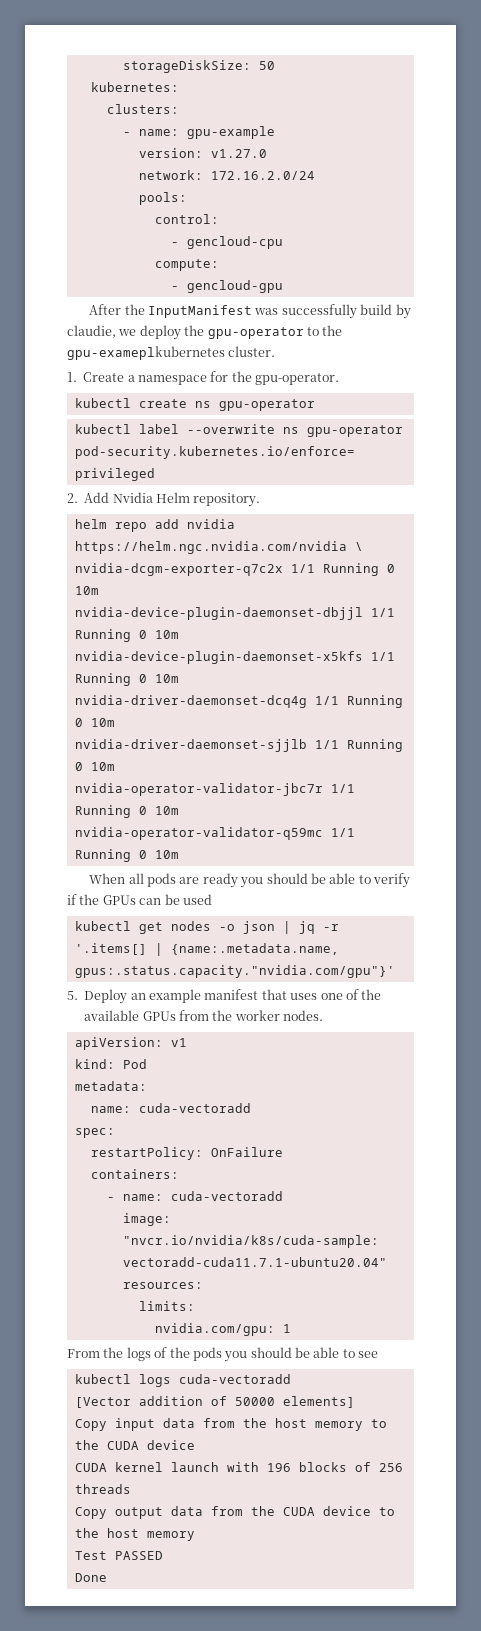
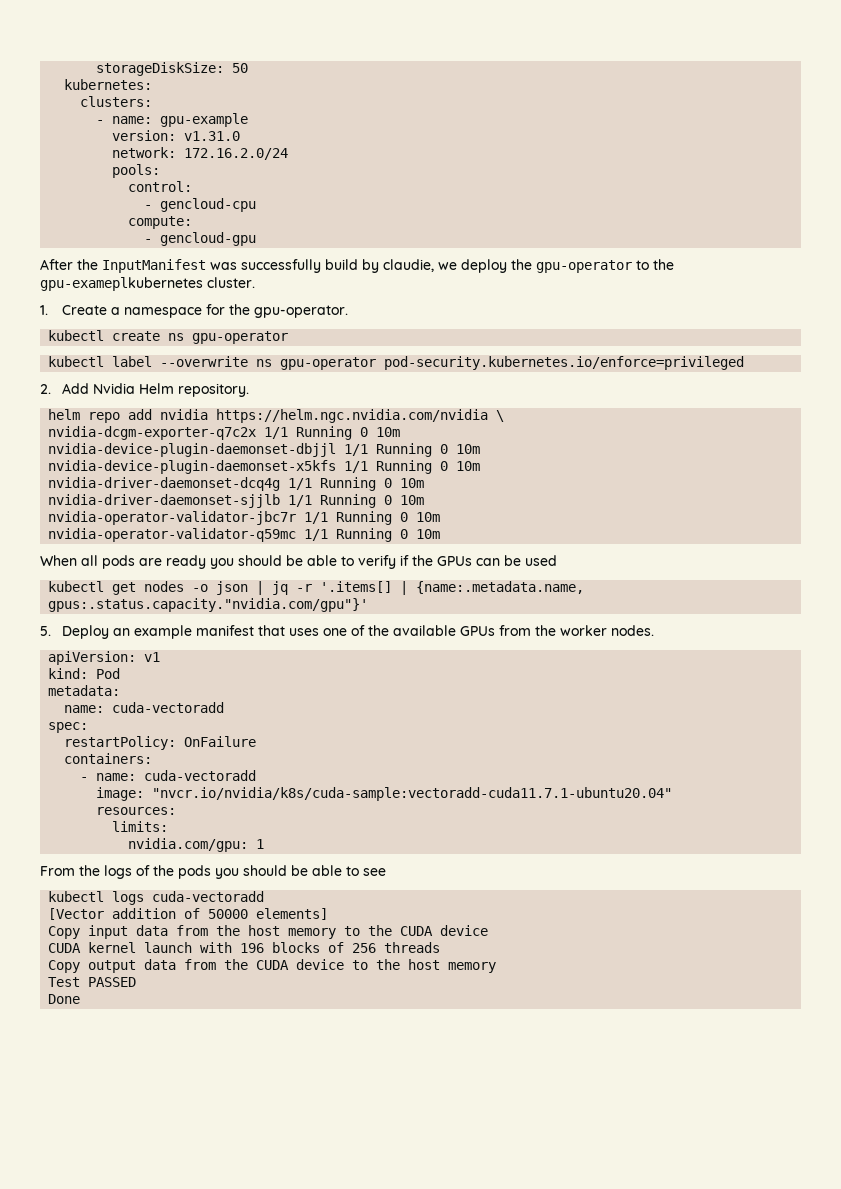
[210,149,267,158] v1.27.0 -> [184,131,241,141] v1.31.0

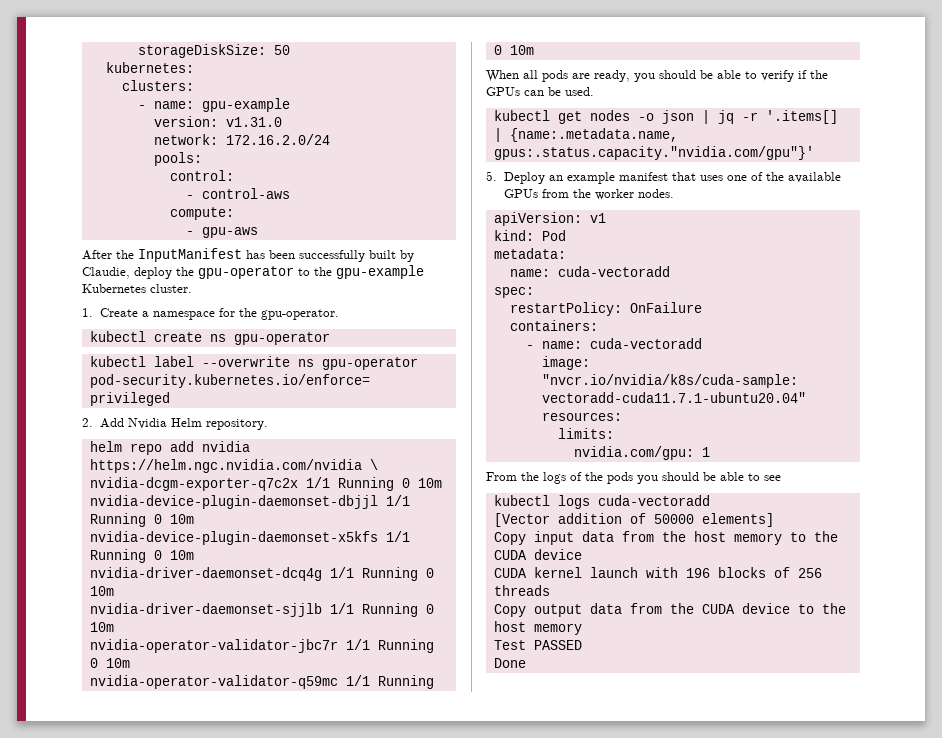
[160,198,257,212] gencloud-cpu -> [201,188,290,199] control-aws
[160,232,257,246] gencloud-gpu -> [201,227,258,238] gpu-aws
[210,259,457,273] was successfully build by claudie, we -> [246,250,414,262] [82,267,130,279] has been successfully built by Claudie,
[40,277,203,291] gpu-exameplkubernetes -> [336,265,424,279] [82,284,146,293] gpu-example Kubernetes
[166,555,206,569] ready -> [594,70,630,82] ready,
[525,555,557,566] used -> [565,87,594,96] used.

